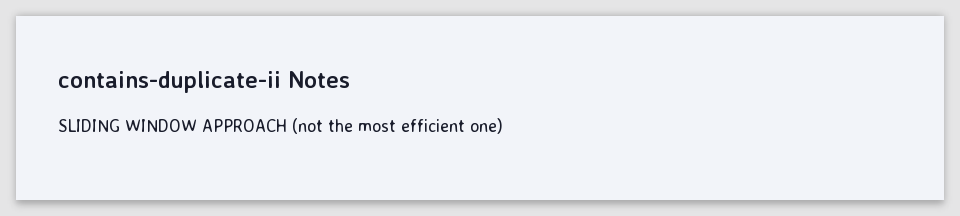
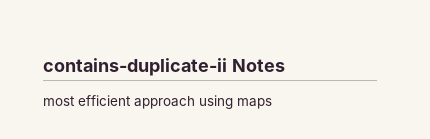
[58,118,503,134] SLIDING WINDOW APPROACH (not the most efficient one) -> [43,95,272,109] most efficient approach using maps

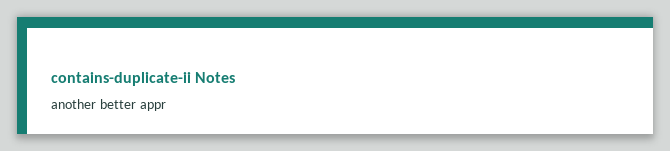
[43,95,272,109] most efficient approach using maps -> [51,99,166,111] another better appr

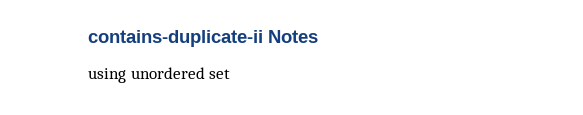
[51,99,166,111] another better appr -> [88,67,231,83] using unordered set

